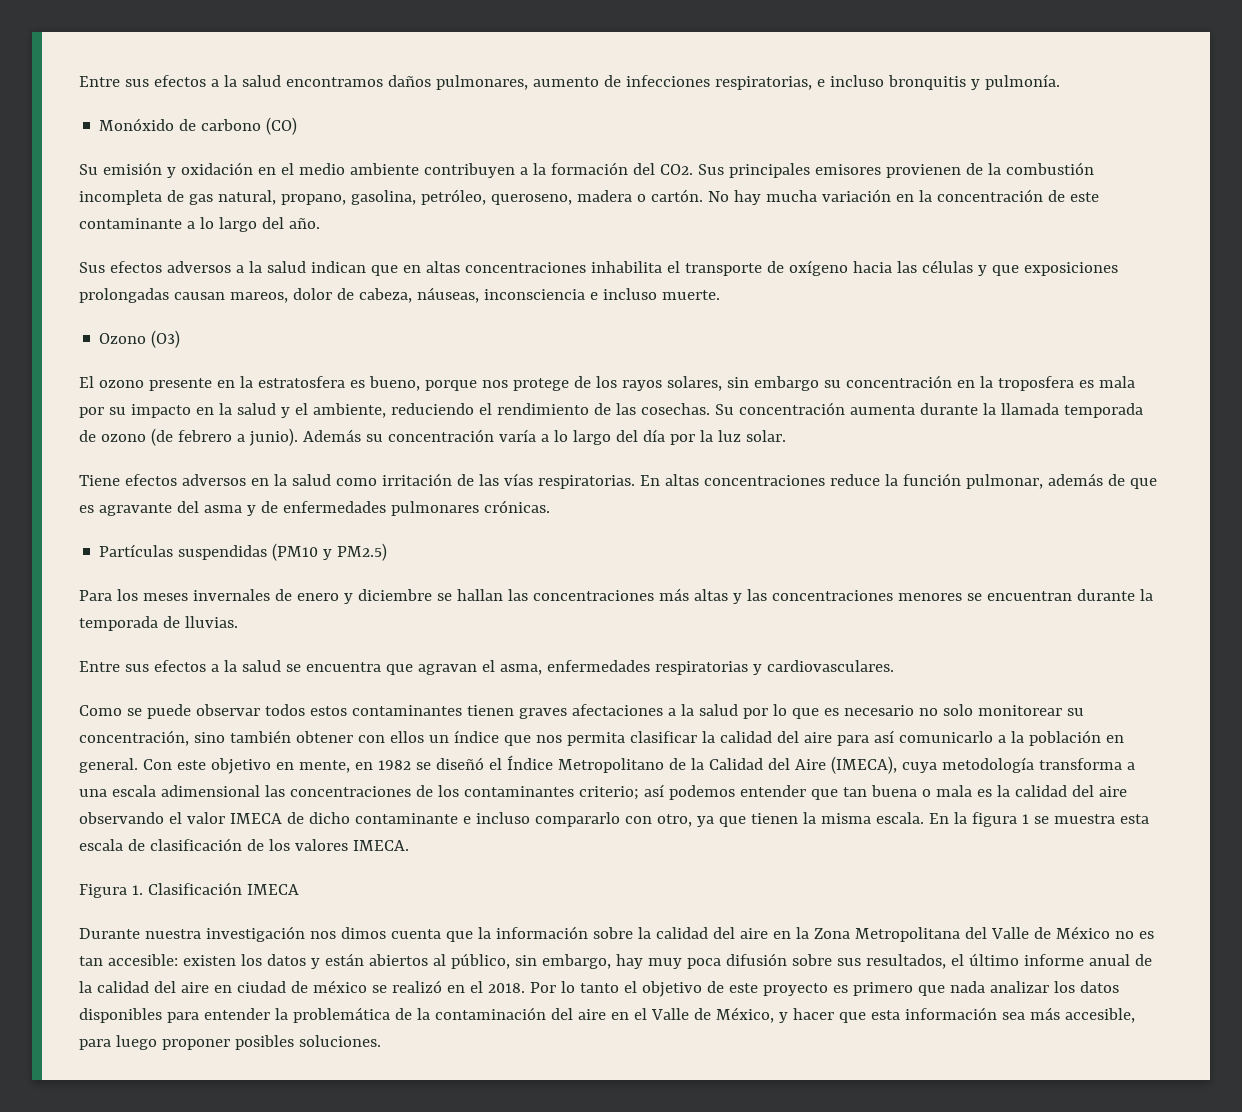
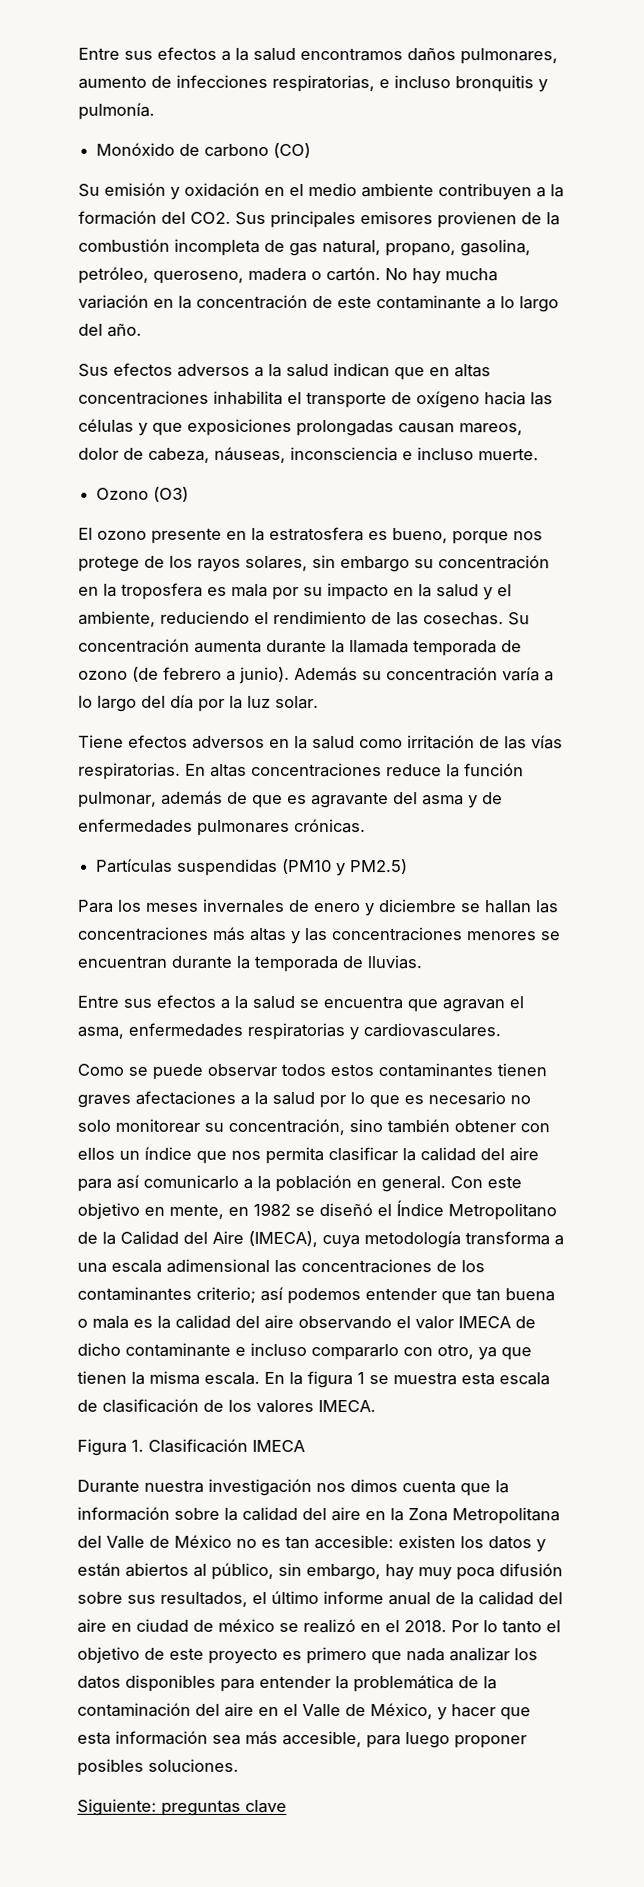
(381, 1041) none -> [77,1798,287,1816] // Siguiente: preguntas clave

